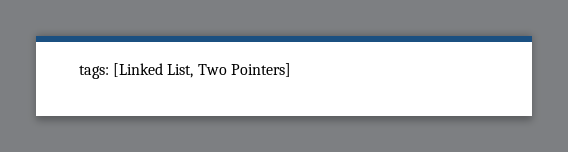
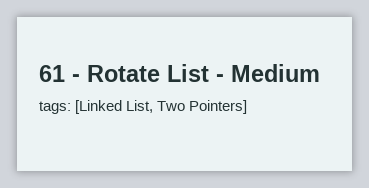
(79, 72) none -> [39,64,320,82] 61 - Rotate List - Medium //

